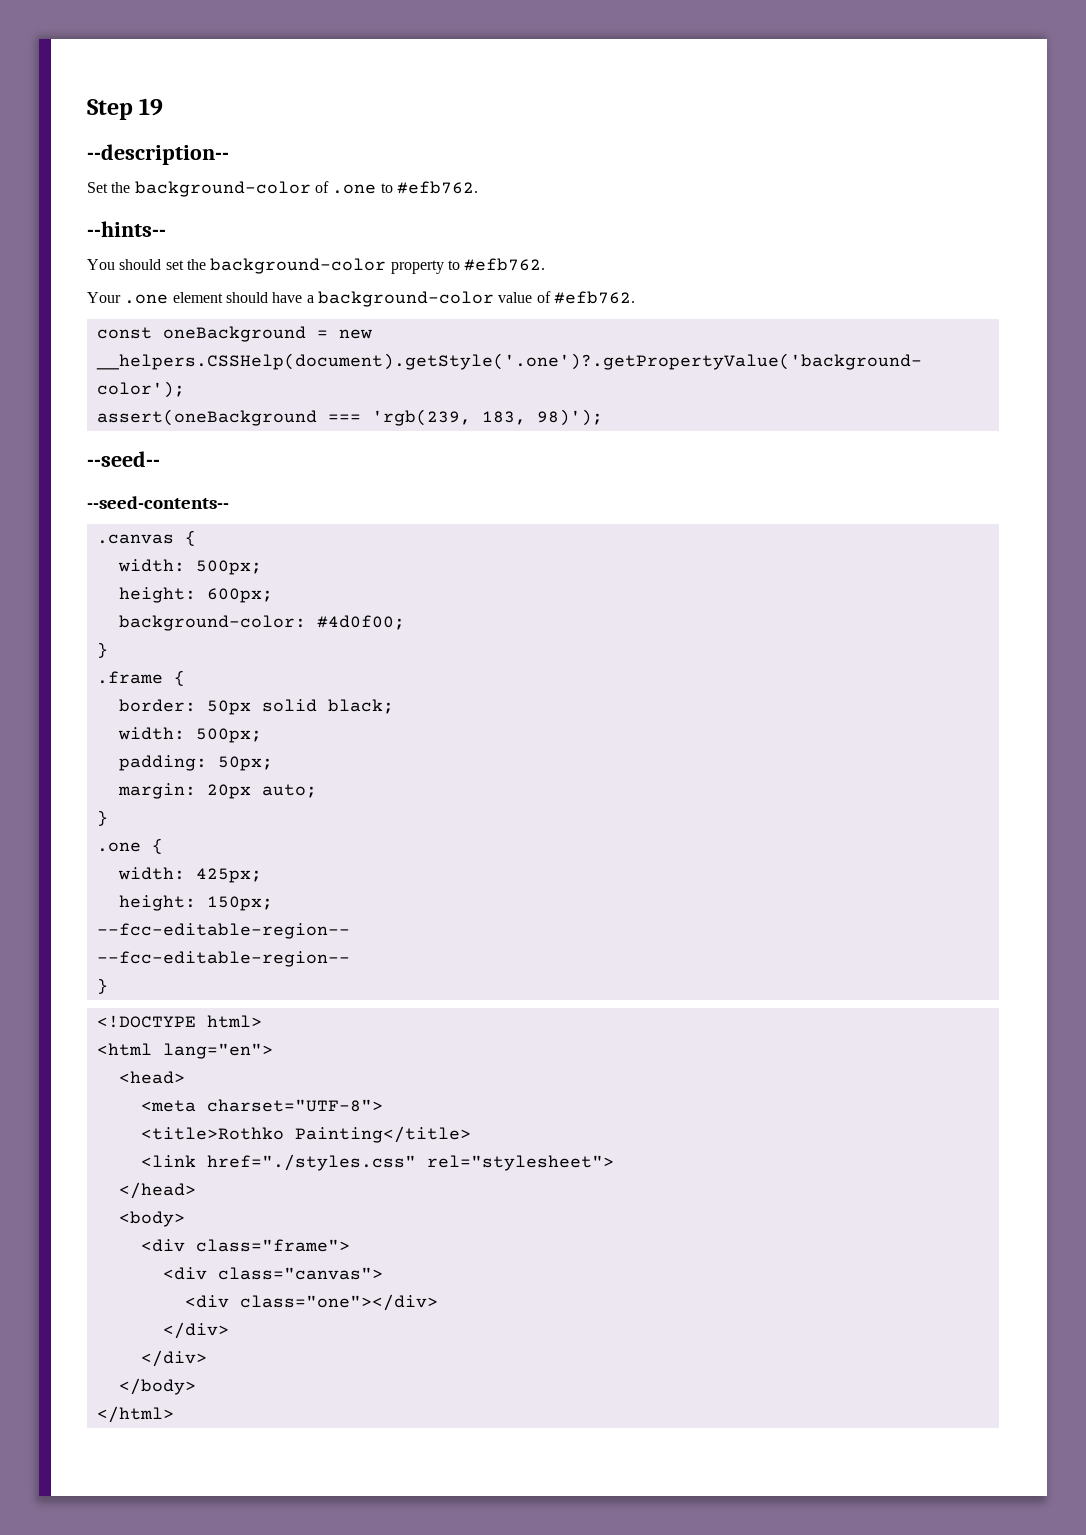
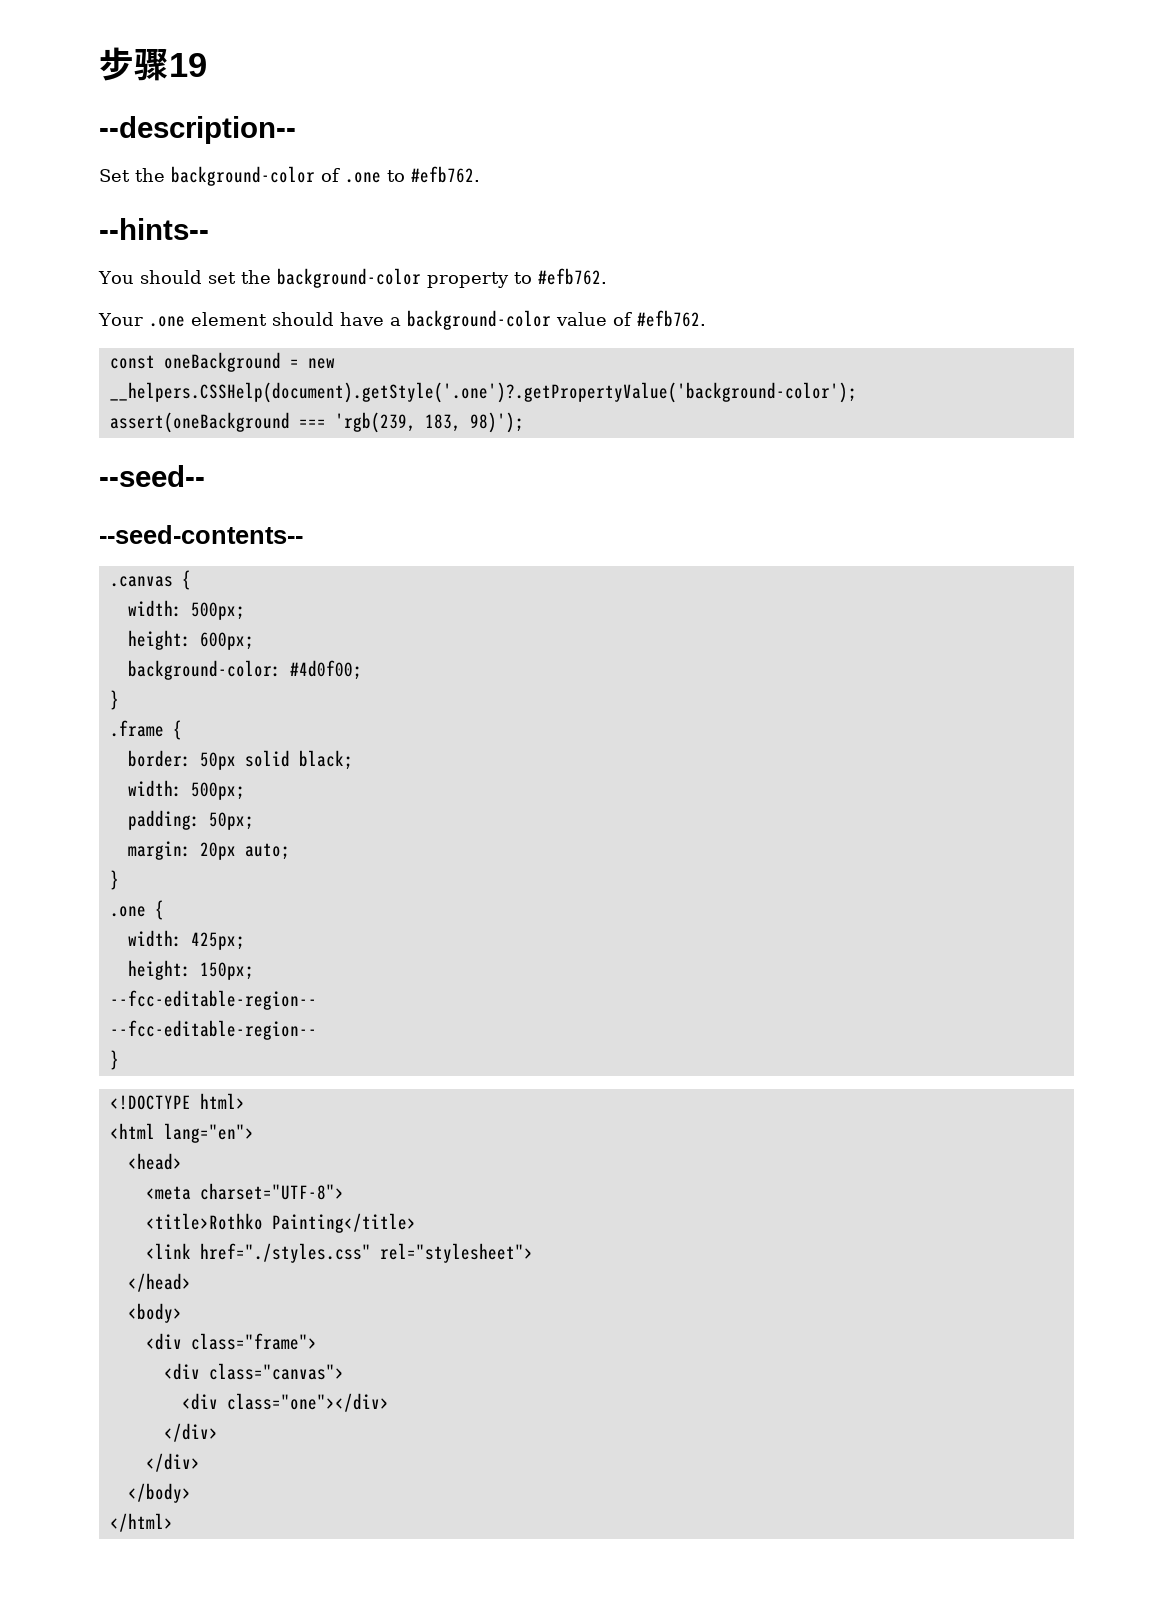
[87,99,133,120] Step -> [99,47,169,81] 步骤

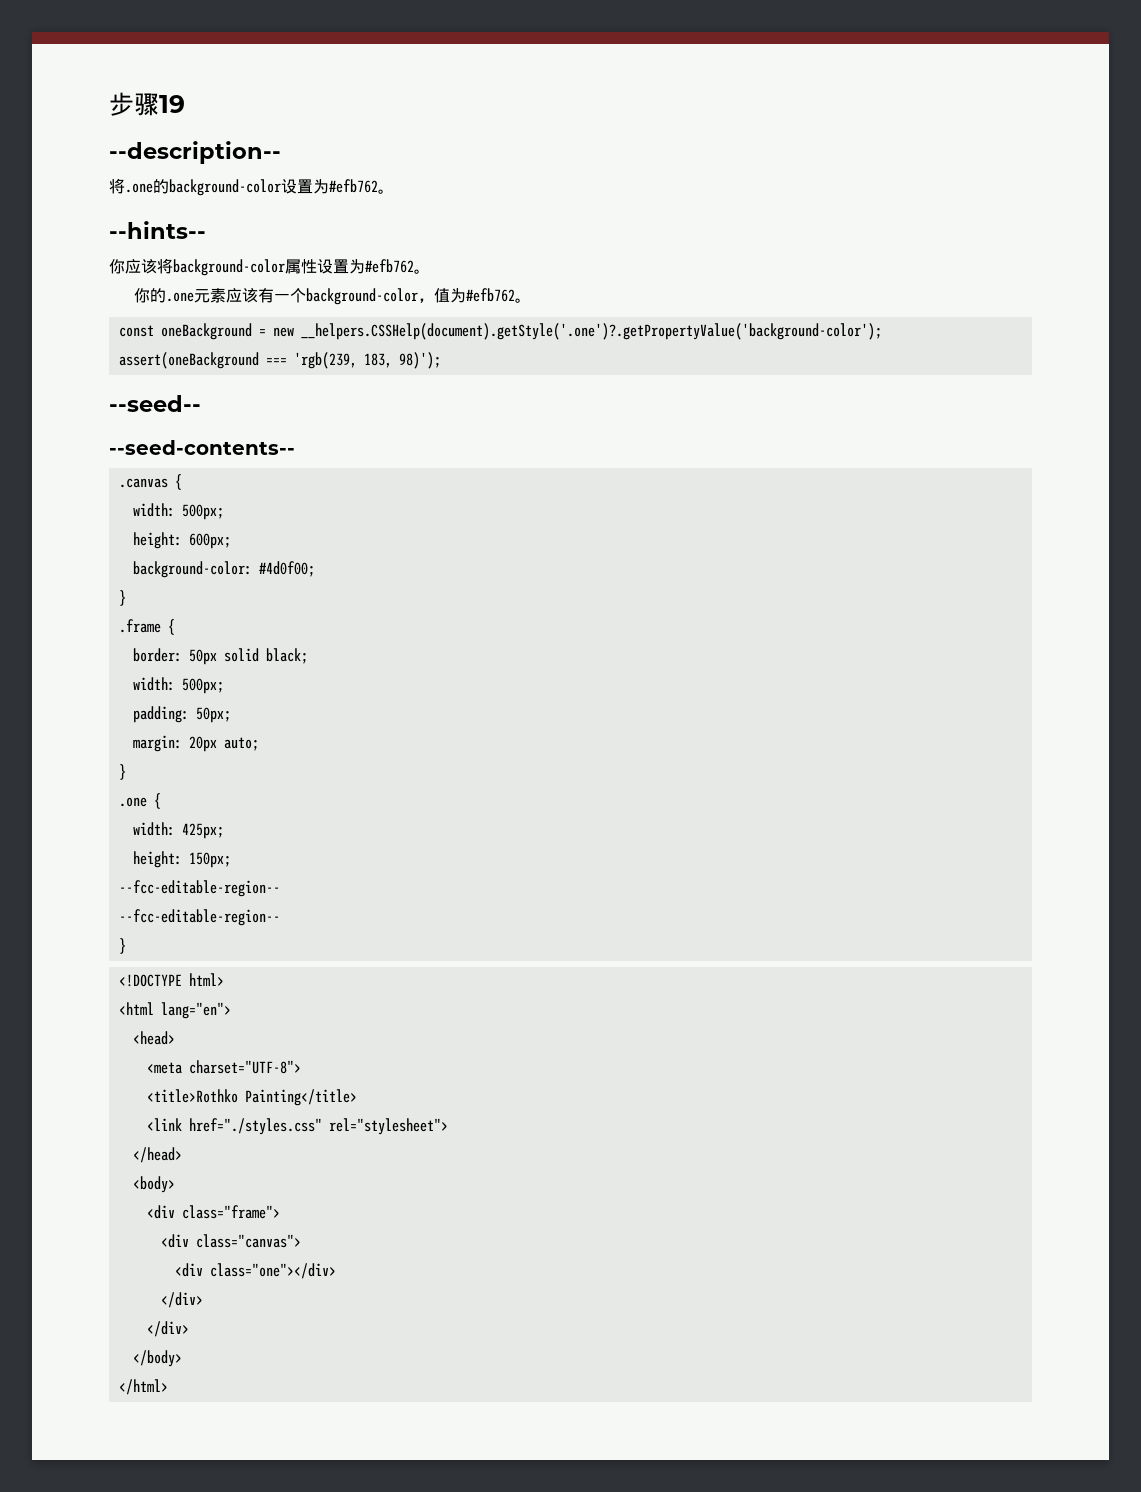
[99,166,480,186] [99,218,209,240] [98,268,607,288] [98,310,706,330] Set the background-color of .one to #efb762. // --hints-- // You should set the background-color property to #efb762. // Your .one element should have a background-color value of #efb762. -> [109,178,394,196] [109,221,206,239] [109,258,430,276] [133,288,531,305] 将.one的background-color设置为#efb762。 // --hints-- // 你应该将background-color属性设置为#efb762。 // 你的.one元素应该有一个background-color，值为#efb762。

